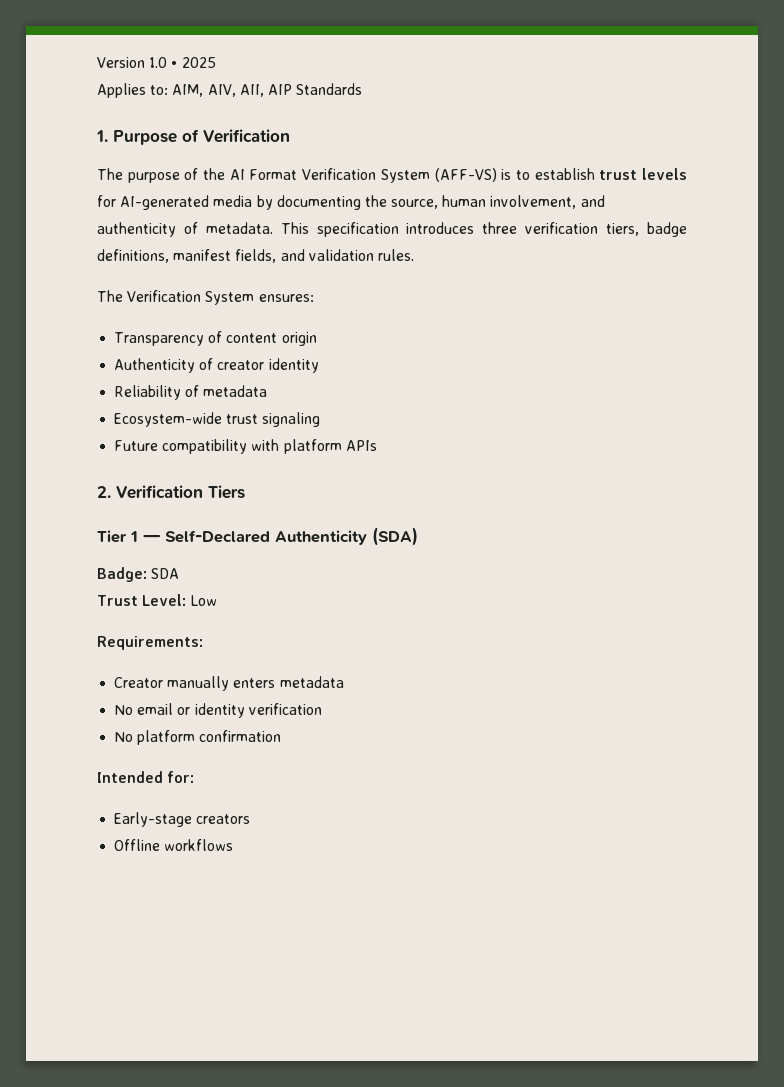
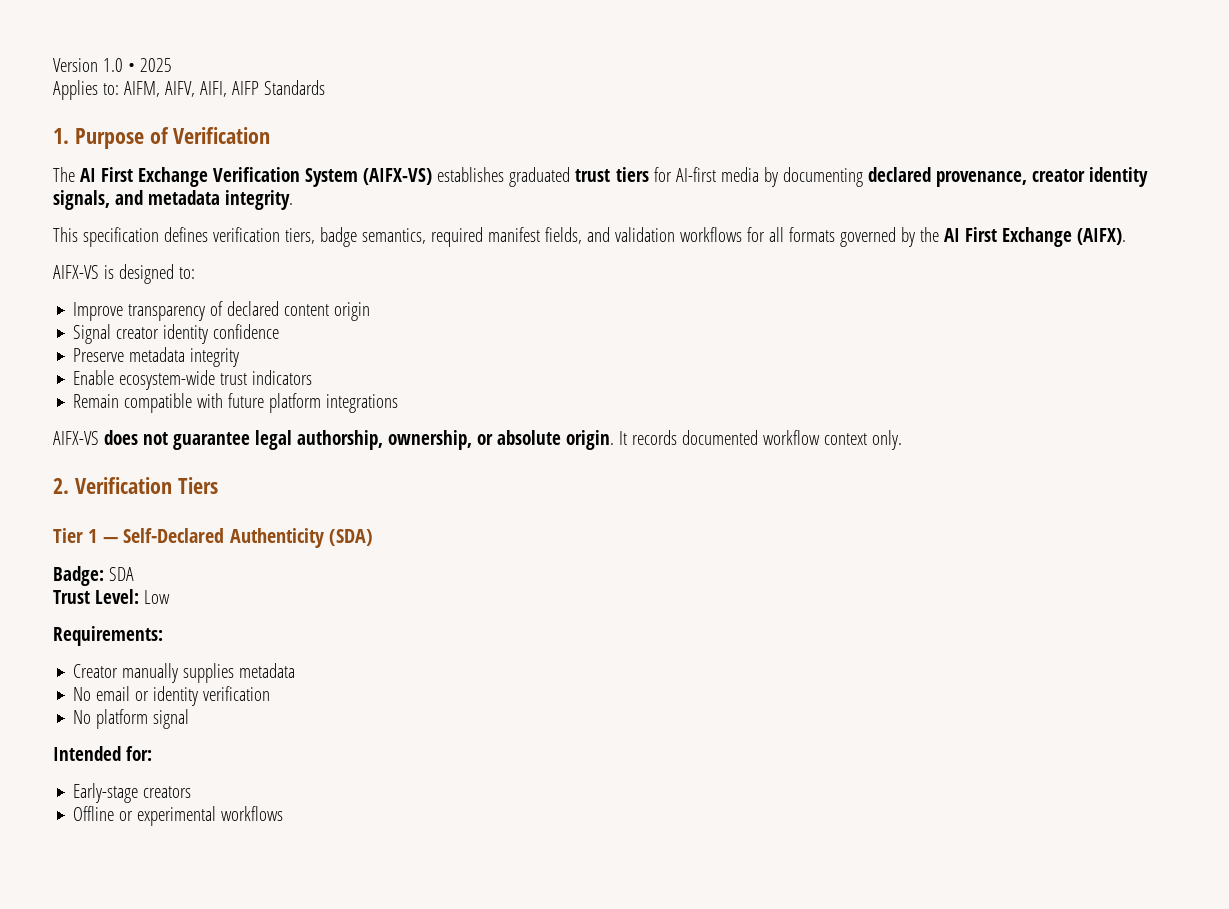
[172,84,292,97] AIM, AIV, AII, AIP -> [123,81,259,97] AIFM, AIFV, AIFI, AIFP
[127,168,687,183] [97,195,605,210] [97,222,518,237] purpose of the AI Format Verification System (AFF-VS) is to establish trust levels for AI-generated media by documenting the source, human involvement, and authenticity of metadata. This specification introduces three -> [80,167,1149,187] [53,190,293,210] [53,227,208,247] AI First Exchange Verification System (AIFX-VS) establishes graduated trust tiers for AI-first media by documenting declared provenance, creator identity signals, and metadata integrity. // This specification defines
[97,249,169,263] definitions, -> [361,227,483,247] semantics, required
[377,249,414,261] [97,290,314,305] [114,331,223,346] rules. // The Verification System ensures: // Transparency of -> [679,227,1126,247] [53,264,195,284] [73,301,280,321] workflows for all formats governed by the AI First Exchange (AIFX). // AIFX-VS is designed to: // Improve transparency of declared
[114,358,319,373] [114,385,268,400] [114,412,321,427] [114,439,377,454] Authenticity of creator identity // Reliability of metadata // Ecosystem-wide trust signaling // Future compatibility with platform APIs -> [73,324,280,344] [73,347,240,367] [73,370,313,390] [73,393,399,413] [53,430,902,450] Signal creator identity confidence // Preserve metadata integrity // Enable ecosystem-wide trust indicators // Remain compatible with future platform integrations // AIFX-VS does not guarantee legal authorship, ownership, or absolute origin. It records documented workflow context only.
[233,678,276,688] enters -> [183,663,235,683] supplies
[199,730,282,742] confirmation -> [153,709,190,729] signal
(161, 845) none -> [119,806,217,826] or experimental

